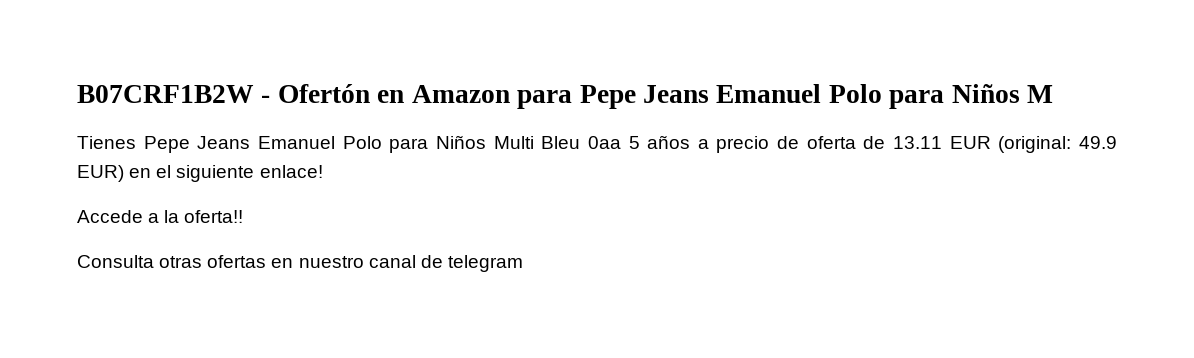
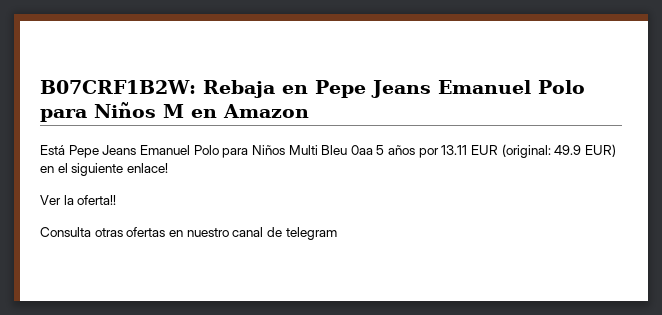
[77,84,573,109] B07CRF1B2W - Ofertón en Amazon para -> [40,80,308,98] B07CRF1B2W: Rebaja en
[77,136,136,149] // Tienes -> [191,104,309,118] [40,145,65,155] en Amazon // Está
[697,136,886,153] a precio de oferta de -> [418,148,439,158] por
[77,210,160,223] Accede a -> [40,195,61,205] Ver

